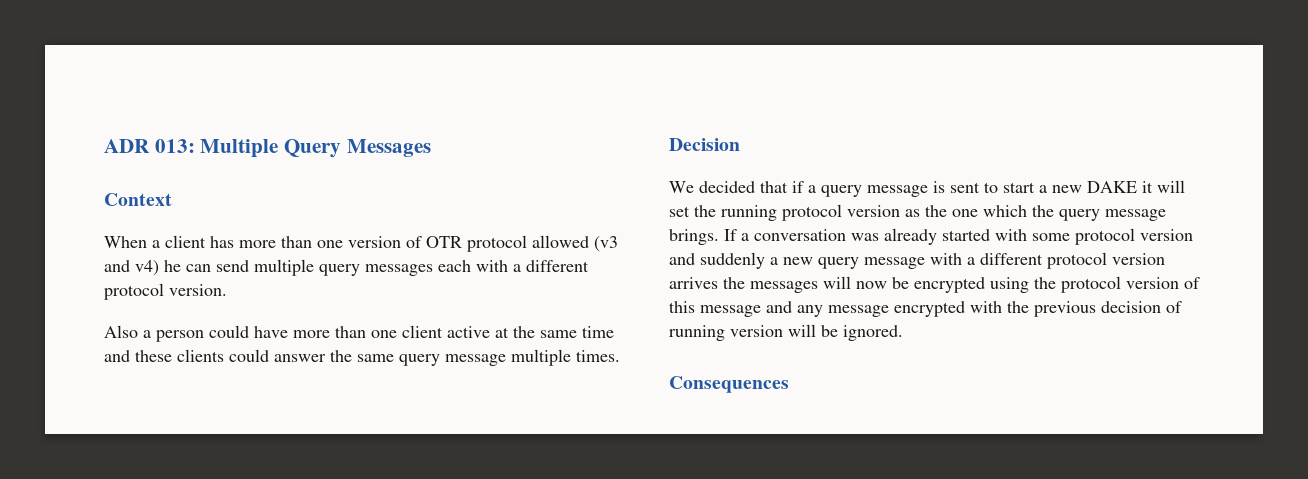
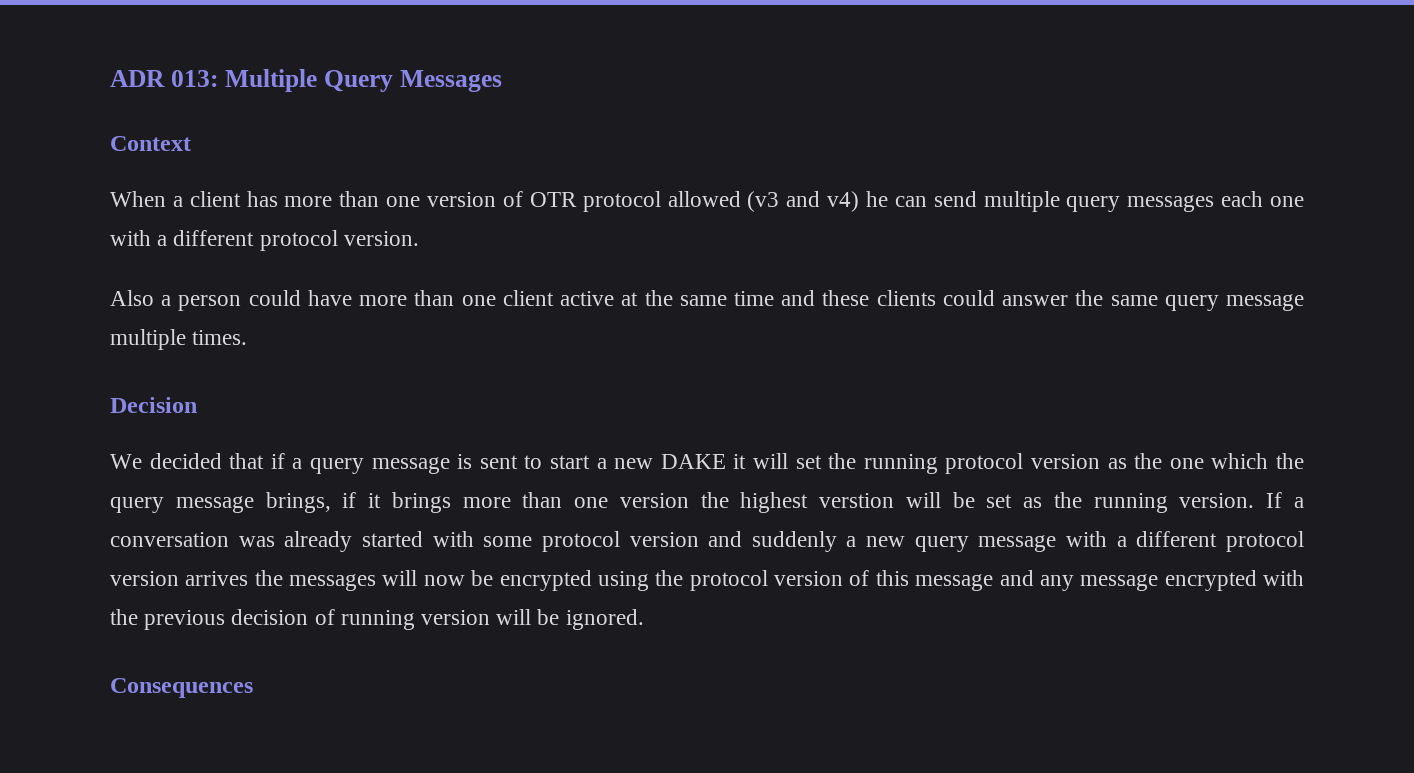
(471, 266) none -> [1270,196,1304,207] one
[669,229,719,245] brings. -> [265,492,1255,513] brings, if it brings more than one version the highest verstion will be set as the running version.

